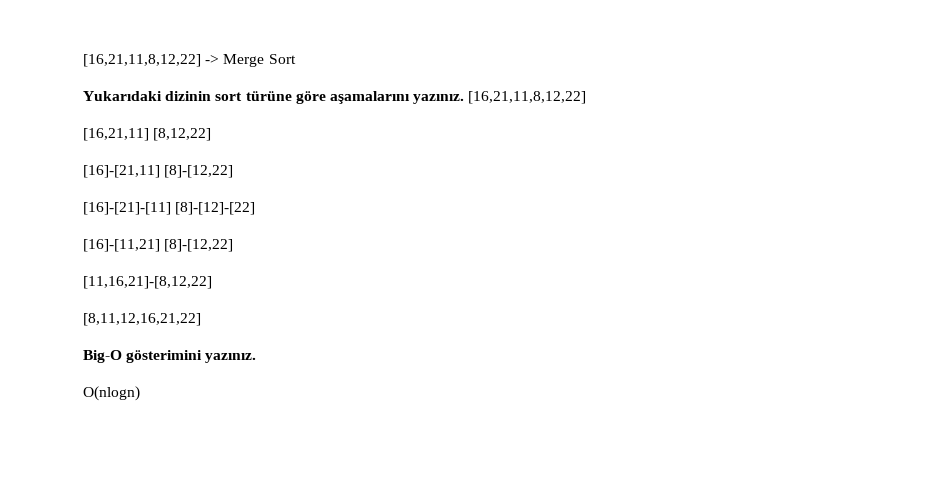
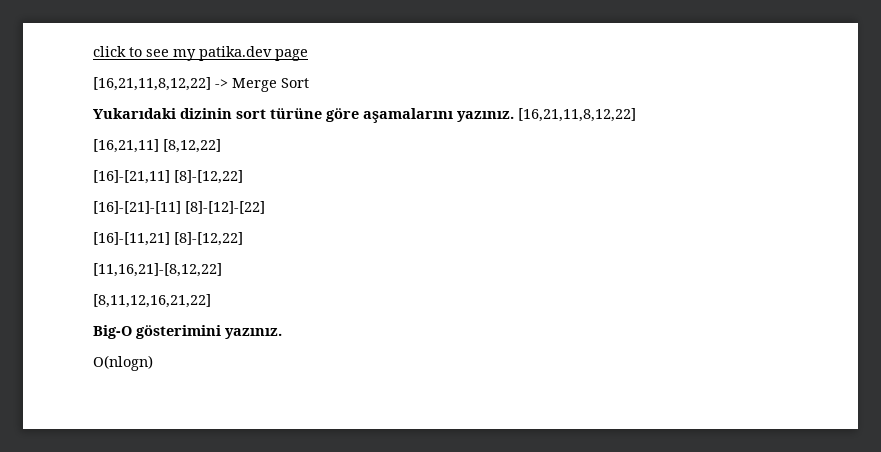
(83, 60) none -> [93,46,308,61] click to see my patika.dev page //

